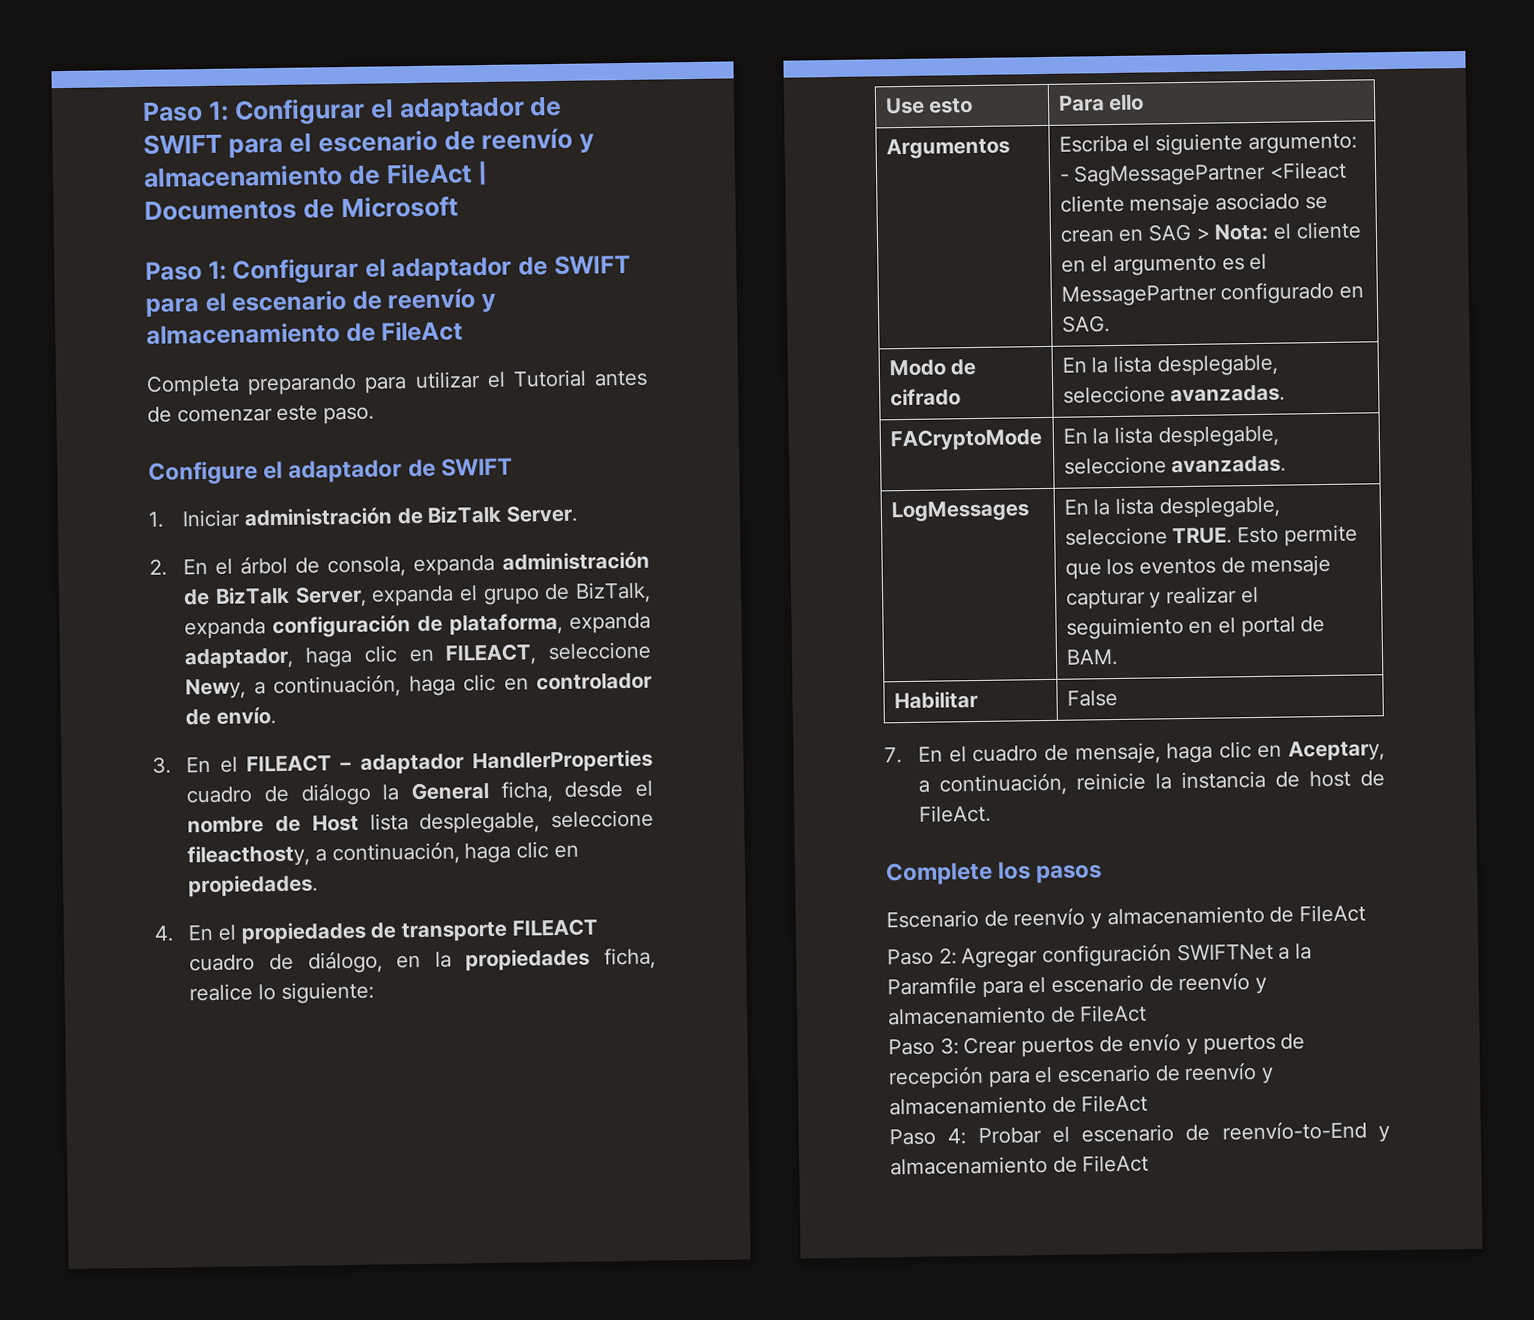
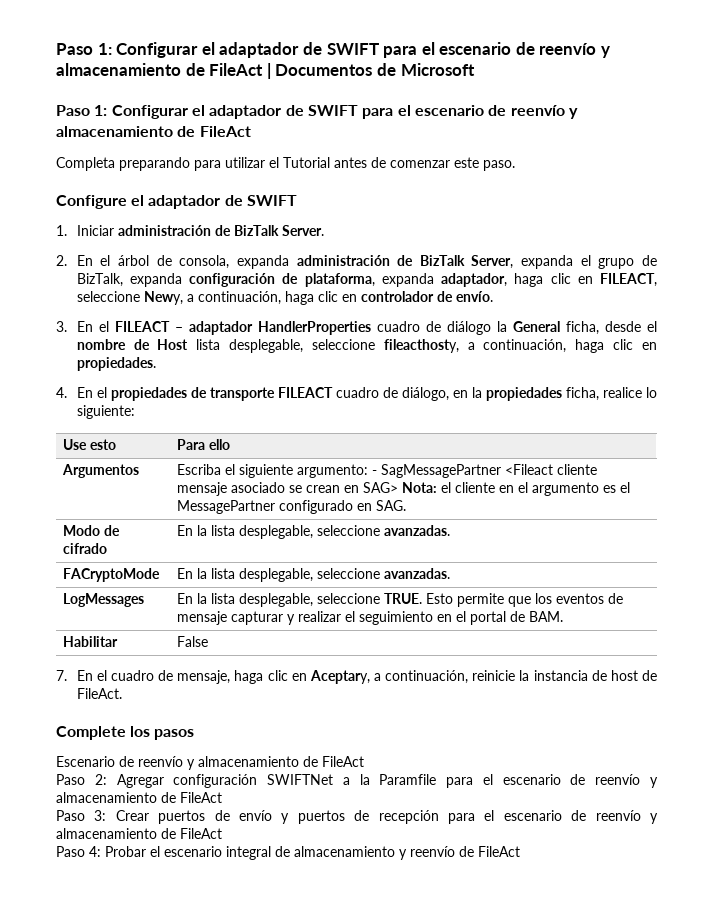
[1147,223,1211,242] SAG > -> [363,482,399,493] SAG>
[1185,1120,1390,1143] [890,1156,1048,1176] de reenvío-to-End y almacenamiento -> [226,846,455,860] integral de almacenamiento y reenvío

